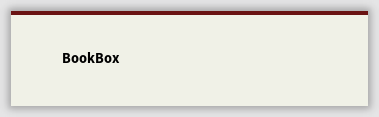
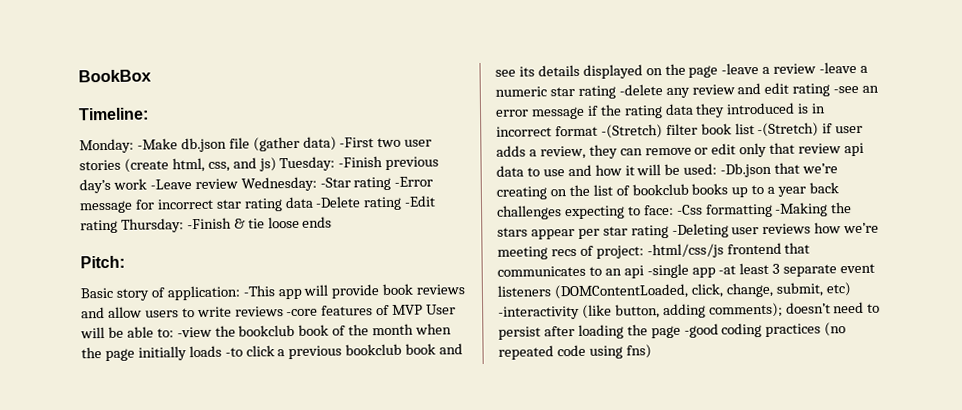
(120, 57) none -> [78,107,149,121] [79,136,433,154] [79,156,440,173] [79,176,434,194] [79,195,437,214] [80,216,333,234] [80,255,125,269] [80,283,466,301] [81,304,457,319] [80,323,453,339] [81,343,464,362] [495,61,869,79] [495,82,880,99] [495,102,827,120] [496,122,864,139] [496,142,865,160] [496,162,839,178] [496,182,840,200] [497,202,853,220] [497,222,880,240] [497,242,811,260] [497,262,876,279] [497,282,851,300] [498,301,881,320] [498,322,847,340] [498,344,652,360] // Timeline: // Monday: -Make db.json file (gather data) -First two user stories (create html, css, and js) Tuesday: -Finish previous day’s work -Leave review Wednesday: -Star rating -Error message for incorrect star rating data -Delete rating -Edit rating Thursday: -Finish & tie loose ends // Pitch: // Basic story of application: -This app will provide book reviews and allow users to write reviews -core features of MVP User will be able to: -view the bookclub book of the month when the page initially loads -to click a previous bookclub book and see its details displayed on the page -leave a review -leave a numeric star rating -delete any review and edit rating -see an error message if the rating data they introduced is in incorrect format -(Stretch) filter book list -(Stretch) if user adds a review, they can remove or edit only that review api data to use and how it will be used: -Db.json that we’re creating on the list of bookclub books up to a year back challenges expecting to face: -Css formatting -Making the stars appear per star rating -Deleting user reviews how we’re meeting recs of project: -html/css/js frontend that communicates to an api -single app -at least 3 separate event listeners (DOMContentLoaded, click, change, submit, etc) -interactivity (like button, adding comments); doesn’t need to persist after loading the page -good coding practices (no repeated code using fns)

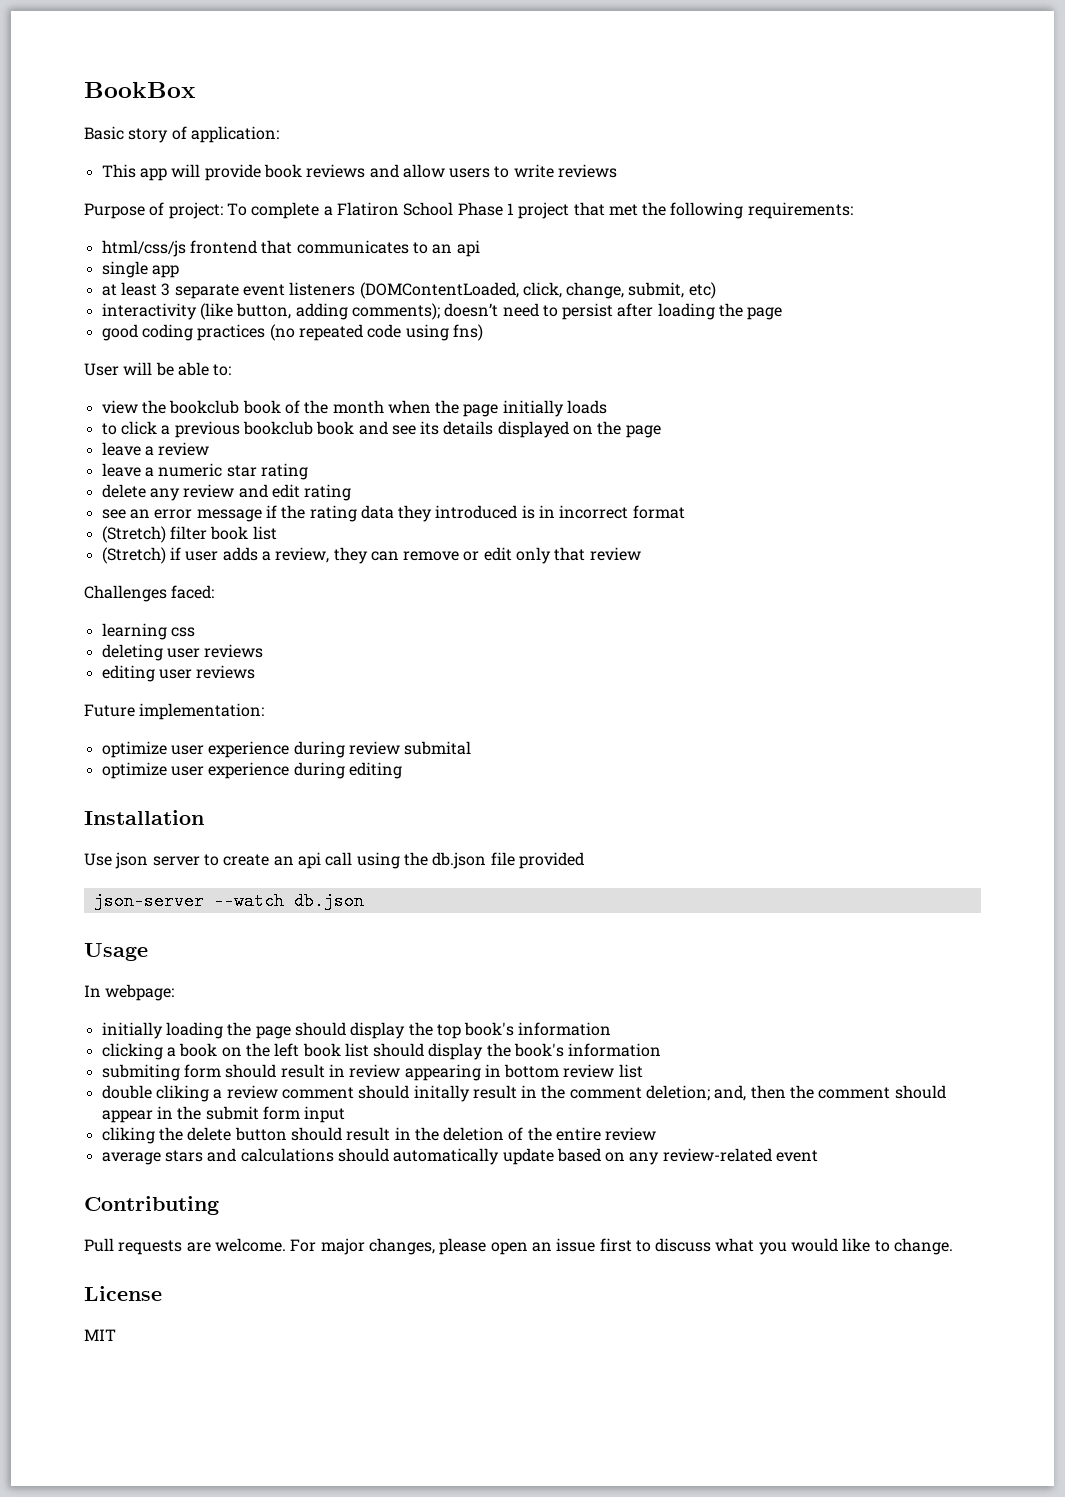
[78,107,149,121] [79,136,433,154] [79,156,440,173] [79,176,434,194] [79,195,437,214] [80,216,333,234] [80,255,125,269] // Timeline: // Monday: -Make db.json file (gather data) -First two user stories (create html, css, and js) Tuesday: -Finish previous day’s work -Leave review Wednesday: -Star rating -Error message for incorrect star rating data -Delete rating -Edit rating Thursday: -Finish & tie loose ends // Pitch: -> (196, 90) none
[242,285,275,297] -This -> [101,164,136,178] // This
[286,304,424,317] -core features of MVP -> [84,202,853,219] [101,240,480,257] [101,261,179,278] [101,282,716,299] [101,303,783,320] [101,324,483,341] // Purpose of project: To complete a Flatiron School Phase 1 project that met the following requirements: // html/css/js frontend that communicates to an api // single app // at least 3 separate event listeners (DOMContentLoaded, click, change, submit, etc) // interactivity (like button, adding comments); doesn’t need to persist after loading the page // good coding practices (no repeated code using fns) //
[176,326,212,338] -view -> [101,400,138,414] // view
[224,347,243,357] -to -> [101,423,117,435] // to
[721,61,858,75] -leave a review -leave -> [101,442,210,456] [101,463,141,477] // leave a review // leave
[618,84,663,96] -delete -> [101,484,146,498] // delete
[833,85,860,94] -see -> [101,509,126,519] // see
[600,124,663,139] -(Stretch) -> [101,526,166,543] // (Stretch)
[757,122,820,138] -(Stretch) -> [101,547,166,564] // (Stretch)
[844,142,865,157] [496,162,839,178] [496,182,840,200] [497,202,853,220] [497,222,880,240] [497,242,811,260] [497,262,876,279] [497,282,851,300] [498,301,881,320] [498,322,847,340] [498,344,652,360] api data to use and how it will be used: -Db.json that we’re creating on the list of bookclub books up to a year back challenges expecting to face: -Css formatting -Making the stars appear per star rating -Deleting user reviews how we’re meeting recs of project: -html/css/js frontend that communicates to an api -single app -at least 3 separate event listeners (DOMContentLoaded, click, change, submit, etc) -interactivity (like button, adding comments); doesn’t need to persist after loading the page -good coding practices (no repeated code using fns) -> [84,585,215,602] [101,623,195,640] [101,644,264,661] [101,665,256,682] [84,703,265,720] [101,741,472,758] [101,762,402,779] [84,810,204,825] [84,852,584,869] [93,892,364,910] [84,943,148,961] [84,984,175,1001] [101,1022,612,1039] [101,1043,662,1060] [101,1064,643,1081] [101,1085,946,1102] [101,1106,346,1123] [101,1127,657,1144] [101,1148,819,1165] [84,1196,219,1215] [84,1238,954,1255] [84,1286,162,1301] [84,1329,116,1341] // Challenges faced: // learning css // deleting user reviews // editing user reviews // Future implementation: // optimize user experience during review submital // optimize user experience during editing // Installation // Use json server to create an api call using the db.json file provided // json-server --watch db.json // Usage // In webpage: // initially loading the page should display the top book's information // clicking a book on the left book list should display the book's information // submiting form should result in review appearing in bottom review list // double cliking a review comment should initally result in the comment deletion; and, then the comment should appear in the submit form input // cliking the delete button should result in the deletion of the entire review // average stars and calculations should automatically update based on any review-related event // Contributing // Pull requests are welcome. For major changes, please open an issue first to discuss what you would like to change. // License // MIT

